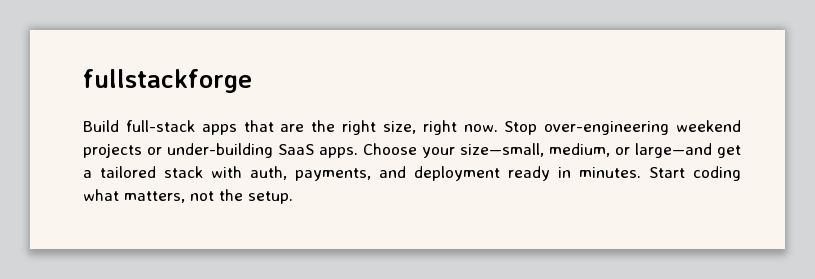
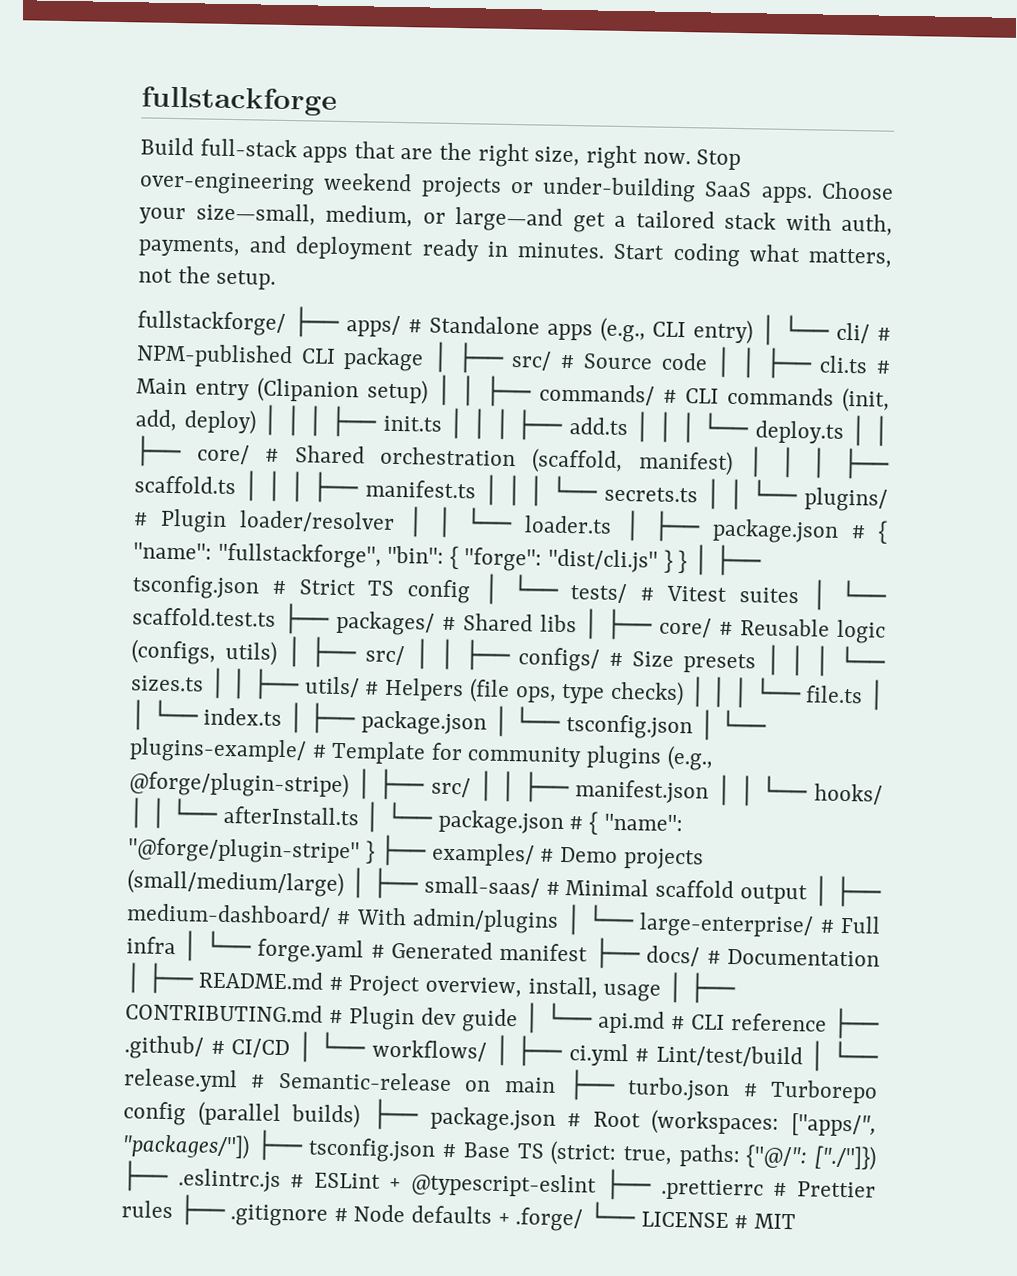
(293, 197) none -> [137,306,891,346] [136,341,891,380] [136,374,890,413] [135,404,890,447] [134,435,891,480] [134,470,889,512] [133,506,888,544] [133,542,762,577] [132,573,888,611] [132,602,886,644] [131,636,886,677] [131,667,885,711] [130,699,768,741] [129,737,714,771] [129,768,883,807] [128,797,683,836] [127,834,704,870] [127,867,883,908] [126,903,881,939] [126,930,880,970] [125,962,737,1005] [125,1002,880,1040] [124,1031,880,1072] [123,1068,878,1104] [123,1098,877,1137] [122,1129,877,1171] [122,1160,876,1201] [121,1194,796,1232] // fullstackforge/ ├── apps/ # Standalone apps (e.g., CLI entry) │ └── cli/ # NPM-published CLI package │ ├── src/ # Source code │ │ ├── cli.ts # Main entry (Clipanion setup) │ │ ├── commands/ # CLI commands (init, add, deploy) │ │ │ ├── init.ts │ │ │ ├── add.ts │ │ │ └── deploy.ts │ │ ├── core/ # Shared orchestration (scaffold, manifest) │ │ │ ├── scaffold.ts │ │ │ ├── manifest.ts │ │ │ └── secrets.ts │ │ └── plugins/ # Plugin loader/resolver │ │ └── loader.ts │ ├── package.json # { "name": "fullstackforge", "bin": { "forge": "dist/cli.js" } } │ ├── tsconfig.json # Strict TS config │ └── tests/ # Vitest suites │ └── scaffold.test.ts ├── packages/ # Shared libs │ ├── core/ # Reusable logic (configs, utils) │ ├── src/ │ │ ├── configs/ # Size presets │ │ │ └── sizes.ts │ │ ├── utils/ # Helpers (file ops, type checks) │ │ │ └── file.ts │ │ └── index.ts │ ├── package.json │ └── tsconfig.json │ └── plugins-example/ # Template for community plugins (e.g., @forge/plugin-stripe) │ ├── src/ │ │ ├── manifest.json │ │ └── hooks/ │ │ └── afterInstall.ts │ └── package.json # { "name": "@forge/plugin-stripe" } ├── examples/ # Demo projects (small/medium/large) │ ├── small-saas/ # Minimal scaffold output │ ├── medium-dashboard/ # With admin/plugins │ └── large-enterprise/ # Full infra │ └── forge.yaml # Generated manifest ├── docs/ # Documentation │ ├── README.md # Project overview, install, usage │ ├── CONTRIBUTING.md # Plugin dev guide │ └── api.md # CLI reference ├── .github/ # CI/CD │ └── workflows/ │ ├── ci.yml # Lint/test/build │ └── release.yml # Semantic-release on main ├── turbo.json # Turborepo config (parallel builds) ├── package.json # Root (workspaces: ["apps/", "packages/"]) ├── tsconfig.json # Base TS (strict: true, paths: {"@/": ["./"]}) ├── .eslintrc.js # ESLint + @typescript-eslint ├── .prettierrc # Prettier rules ├── .gitignore # Node defaults + .forge/ └── LICENSE # MIT

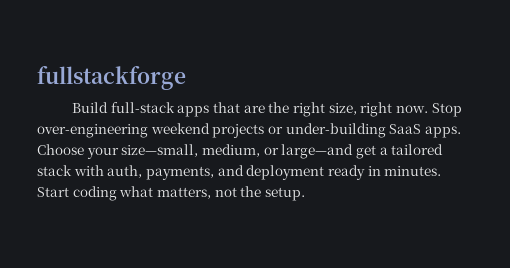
[137,306,891,346] [136,341,891,380] [136,374,890,413] [135,404,890,447] [134,435,891,480] [134,470,889,512] [133,506,888,544] [133,542,762,577] [132,573,888,611] [132,602,886,644] [131,636,886,677] [131,667,885,711] [130,699,768,741] [129,737,714,771] [129,768,883,807] [128,797,683,836] [127,834,704,870] [127,867,883,908] [126,903,881,939] [126,930,880,970] [125,962,737,1005] [125,1002,880,1040] [124,1031,880,1072] [123,1068,878,1104] [123,1098,877,1137] [122,1129,877,1171] [122,1160,876,1201] [121,1194,796,1232] // fullstackforge/ ├── apps/ # Standalone apps (e.g., CLI entry) │ └── cli/ # NPM-published CLI package │ ├── src/ # Source code │ │ ├── cli.ts # Main entry (Clipanion setup) │ │ ├── commands/ # CLI commands (init, add, deploy) │ │ │ ├── init.ts │ │ │ ├── add.ts │ │ │ └── deploy.ts │ │ ├── core/ # Shared orchestration (scaffold, manifest) │ │ │ ├── scaffold.ts │ │ │ ├── manifest.ts │ │ │ └── secrets.ts │ │ └── plugins/ # Plugin loader/resolver │ │ └── loader.ts │ ├── package.json # { "name": "fullstackforge", "bin": { "forge": "dist/cli.js" } } │ ├── tsconfig.json # Strict TS config │ └── tests/ # Vitest suites │ └── scaffold.test.ts ├── packages/ # Shared libs │ ├── core/ # Reusable logic (configs, utils) │ ├── src/ │ │ ├── configs/ # Size presets │ │ │ └── sizes.ts │ │ ├── utils/ # Helpers (file ops, type checks) │ │ │ └── file.ts │ │ └── index.ts │ ├── package.json │ └── tsconfig.json │ └── plugins-example/ # Template for community plugins (e.g., @forge/plugin-stripe) │ ├── src/ │ │ ├── manifest.json │ │ └── hooks/ │ │ └── afterInstall.ts │ └── package.json # { "name": "@forge/plugin-stripe" } ├── examples/ # Demo projects (small/medium/large) │ ├── small-saas/ # Minimal scaffold output │ ├── medium-dashboard/ # With admin/plugins │ └── large-enterprise/ # Full infra │ └── forge.yaml # Generated manifest ├── docs/ # Documentation │ ├── README.md # Project overview, install, usage │ ├── CONTRIBUTING.md # Plugin dev guide │ └── api.md # CLI reference ├── .github/ # CI/CD │ └── workflows/ │ ├── ci.yml # Lint/test/build │ └── release.yml # Semantic-release on main ├── turbo.json # Turborepo config (parallel builds) ├── package.json # Root (workspaces: ["apps/", "packages/"]) ├── tsconfig.json # Base TS (strict: true, paths: {"@/": ["./"]}) ├── .eslintrc.js # ESLint + @typescript-eslint ├── .prettierrc # Prettier rules ├── .gitignore # Node defaults + .forge/ └── LICENSE # MIT -> (305, 194) none

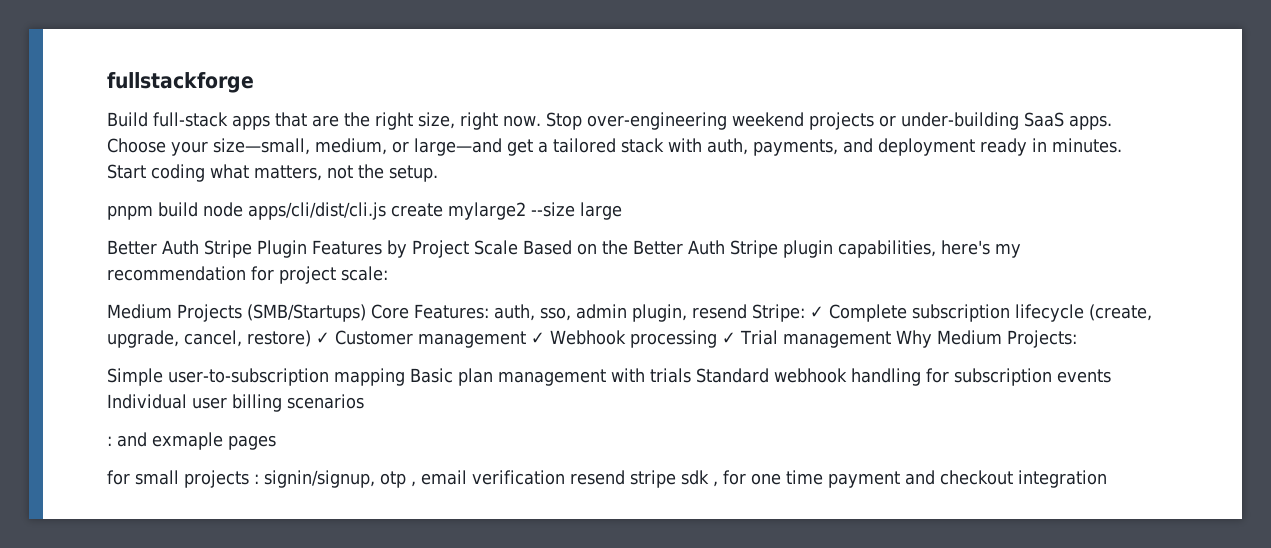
(305, 194) none -> [107,202,622,220] [107,240,1021,258] [107,266,388,284] [107,304,1152,322] [107,330,1077,348] [107,368,1111,386] [107,394,364,412] [107,432,276,450] [107,470,1107,488] // pnpm build node apps/cli/dist/cli.js create mylarge2 --size large // Better Auth Stripe Plugin Features by Project Scale Based on the Better Auth Stripe plugin capabilities, here's my recommendation for project scale: // Medium Projects (SMB/Startups) Core Features: auth, sso, admin plugin, resend Stripe: ✓ Complete subscription lifecycle (create, upgrade, cancel, restore) ✓ Customer management ✓ Webhook processing ✓ Trial management Why Medium Projects: // Simple user-to-subscription mapping Basic plan management with trials Standard webhook handling for subscription events Individual user billing scenarios // : and exmaple pages // for small projects : signin/signup, otp , email verification resend stripe sdk , for one time payment and checkout integration

